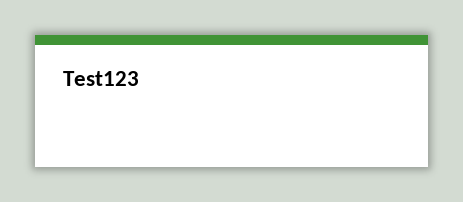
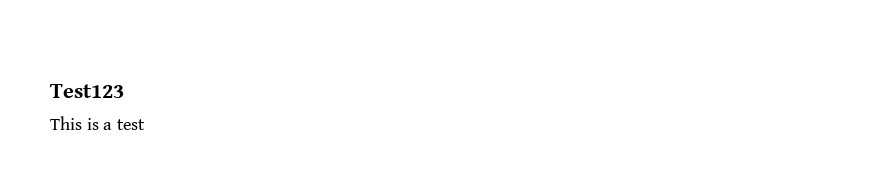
(139, 78) none -> [50,116,146,130] // This is a test

